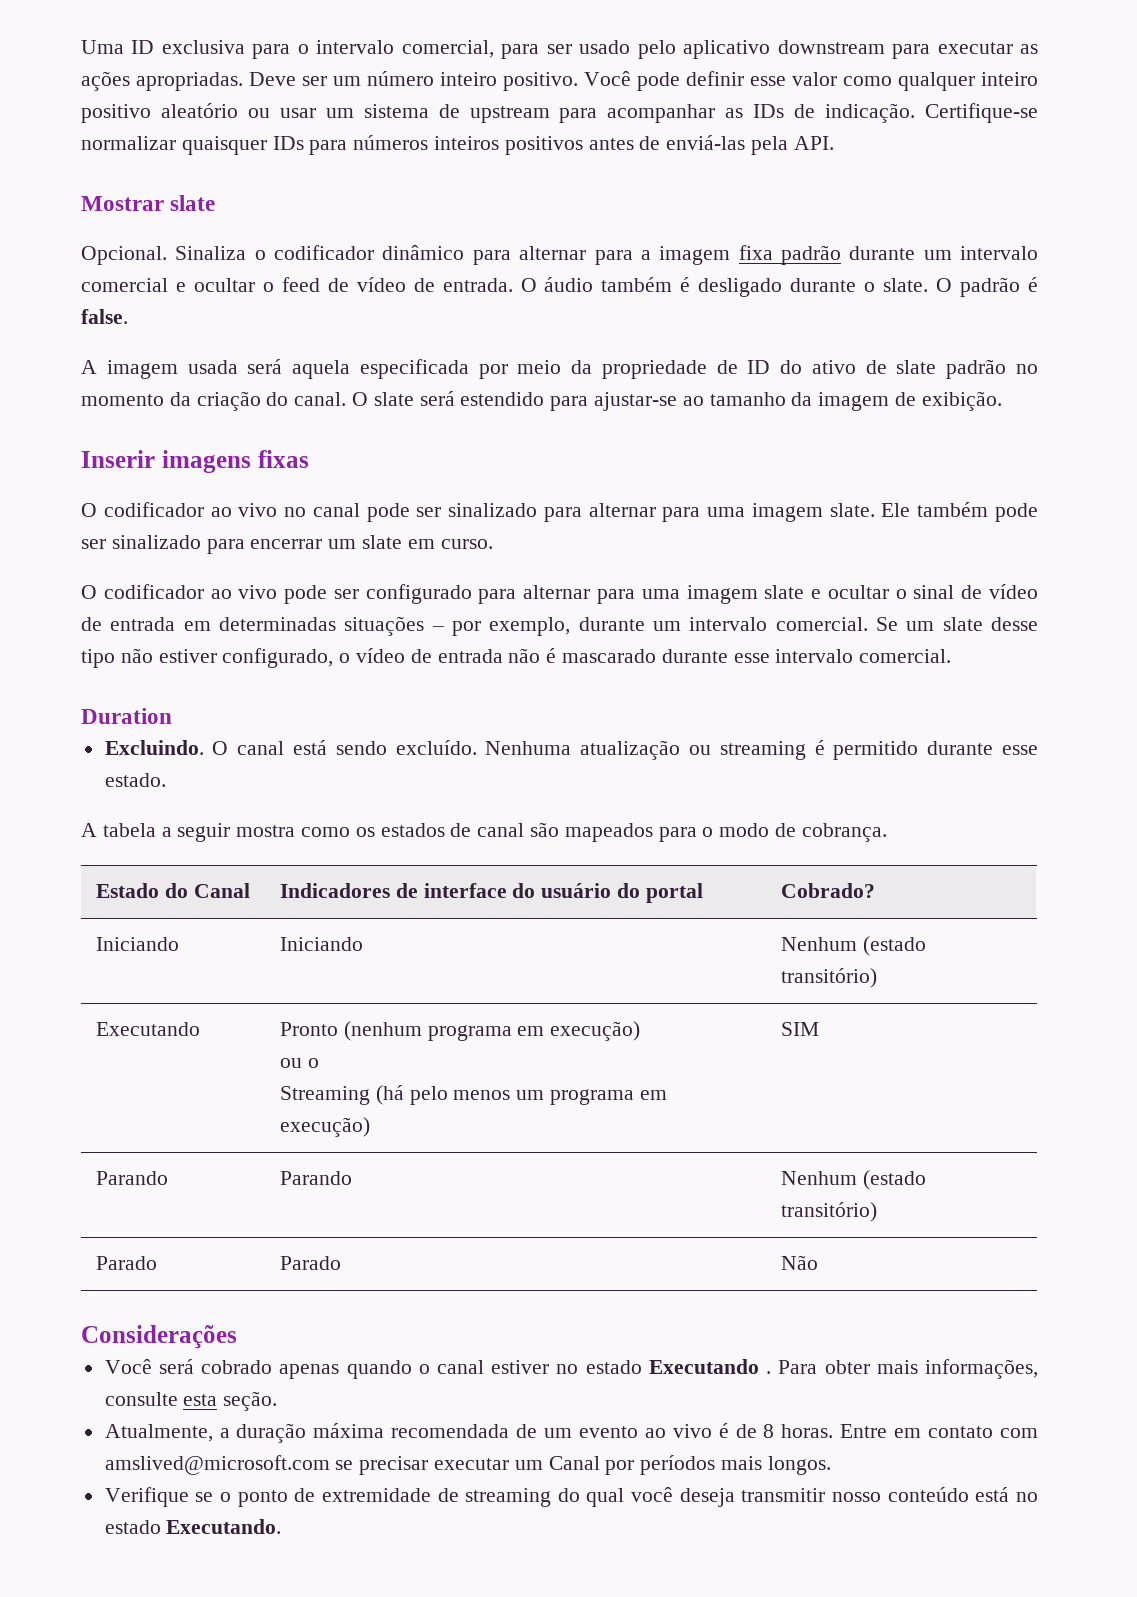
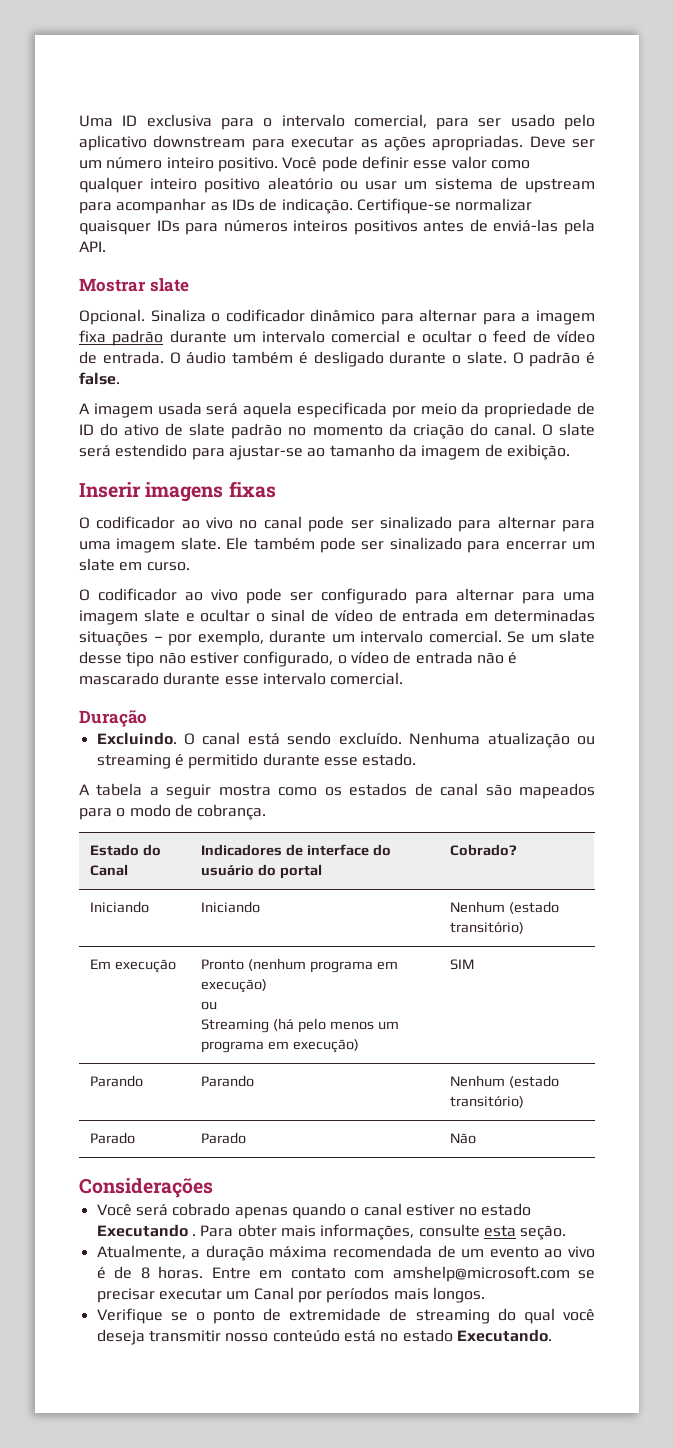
[81,708,172,724] Duration -> [79,710,147,727] Duração
[95,1022,200,1036] Executando -> [90,959,177,973] Em execução
[307,1058,319,1068] o -> (218, 1005) none
[104,1455,330,1475] amslived@microsoft.com -> [392,1266,570,1282] amshelp@microsoft.com

